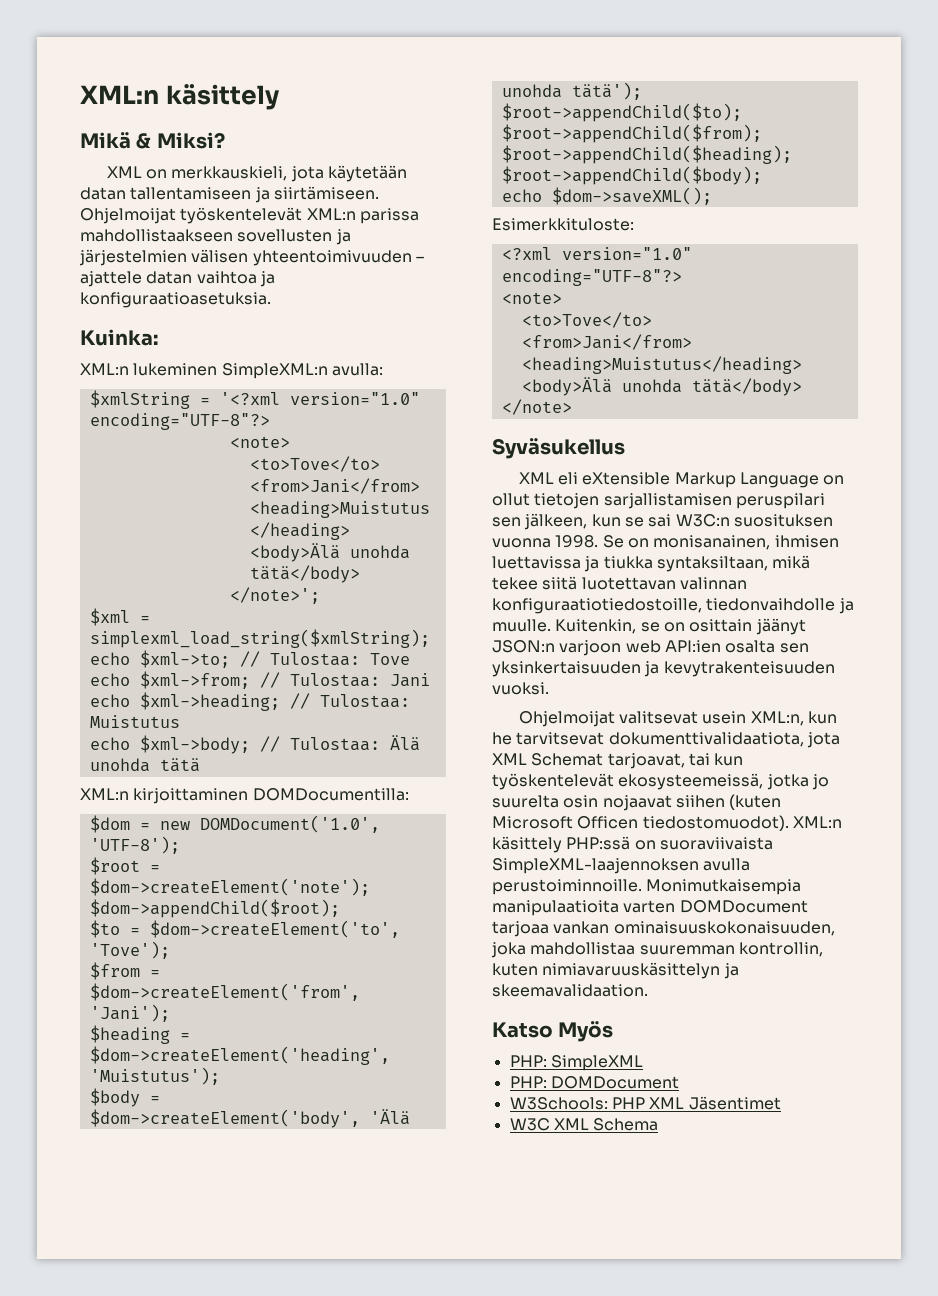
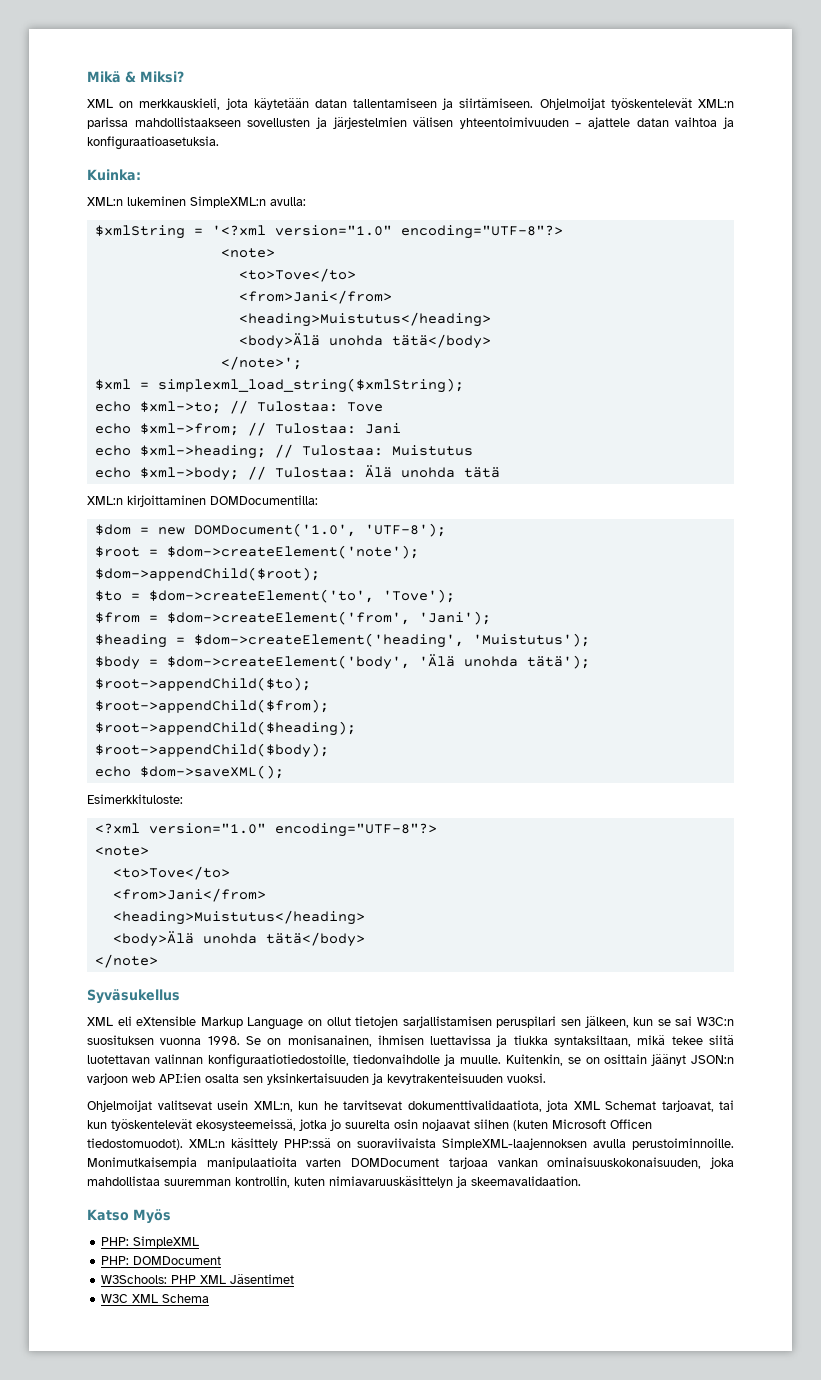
[80,84,279,110] XML:n käsittely // -> (87, 77) none

